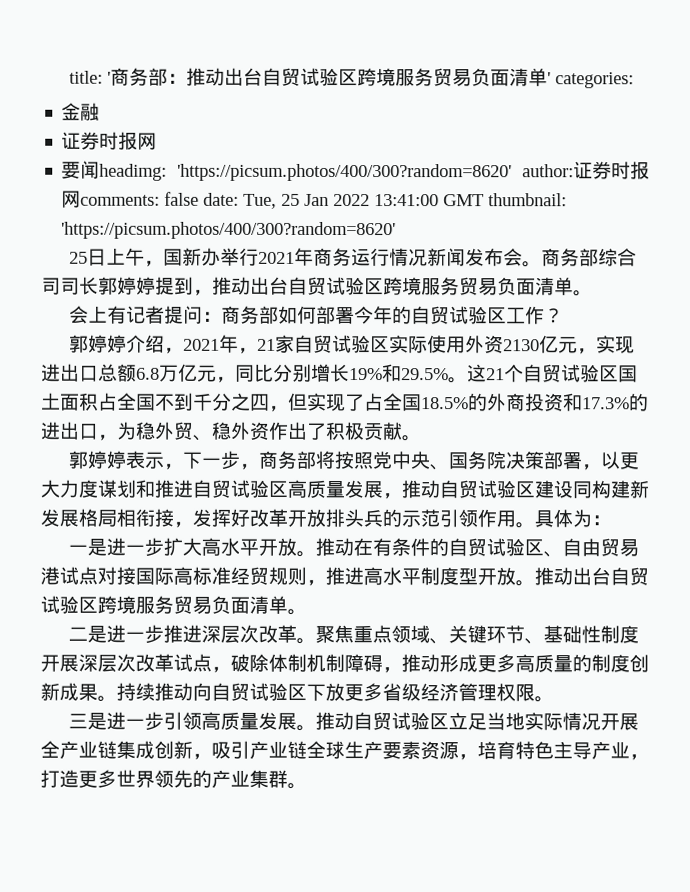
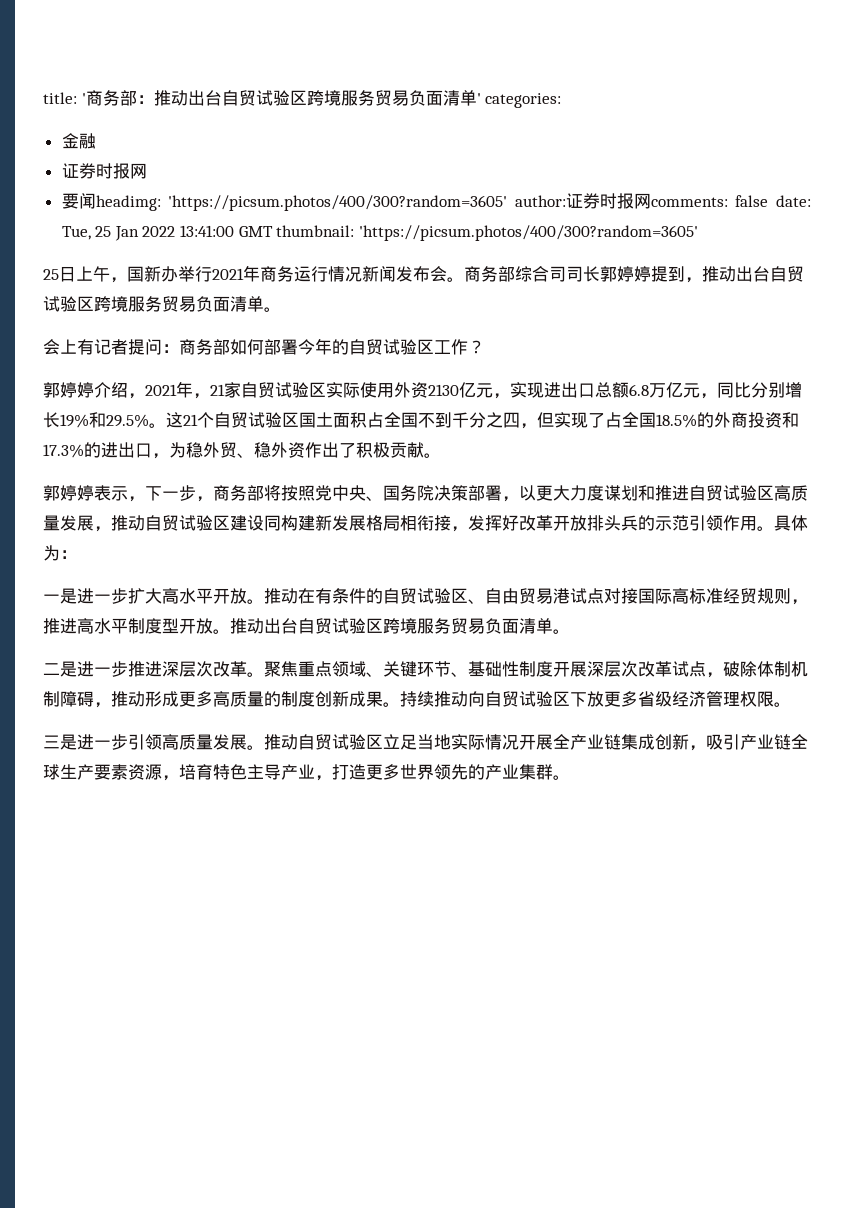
[177,163,513,182] 'https://picsum.photos/400/300?random=8620' -> [168,195,508,211] 'https://picsum.photos/400/300?random=3605'
[61,221,397,240] 'https://picsum.photos/400/300?random=8620' -> [358,225,698,241] 'https://picsum.photos/400/300?random=3605'

